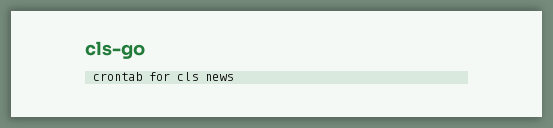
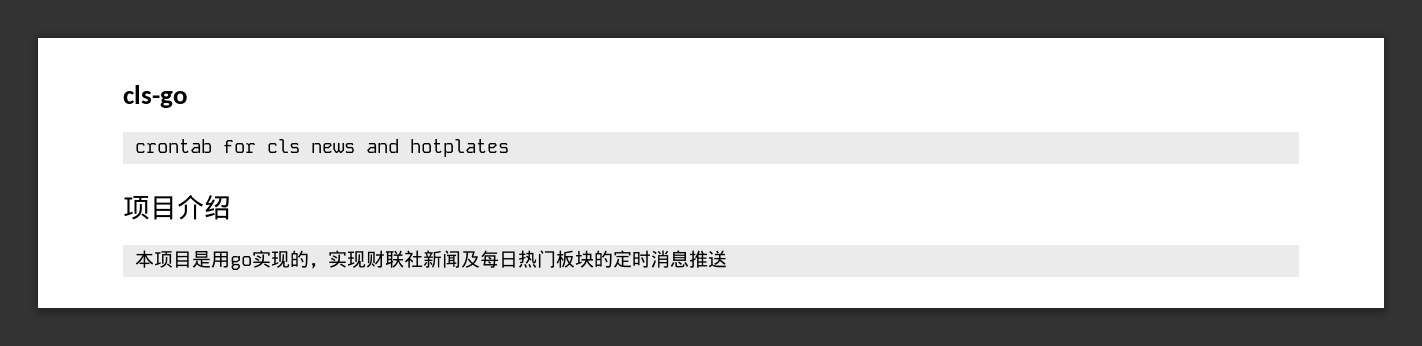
(234, 77) none -> [366,139,509,157] [123,195,231,220] [135,250,727,270] and hotplates // 项目介绍 // 本项目是用go实现的，实现财联社新闻及每日热门板块的定时消息推送

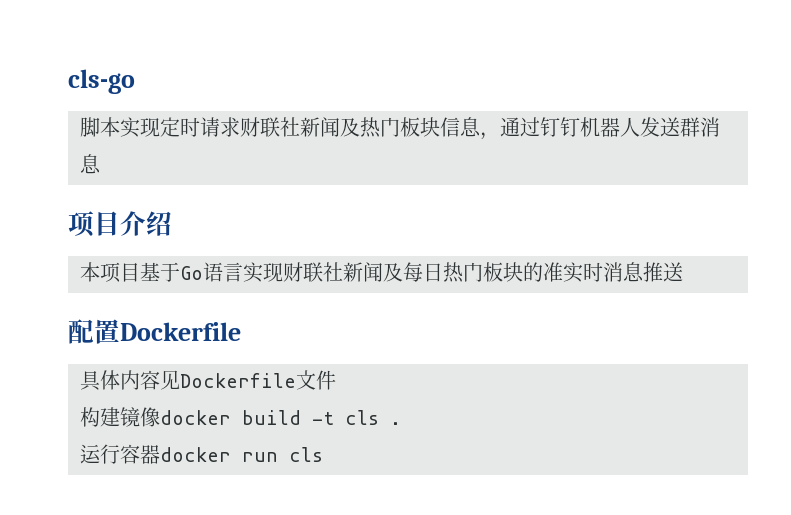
[135,139,509,157] crontab for cls news and hotplates -> [80,117,721,140] [80,154,102,174] 脚本实现定时请求财联社新闻及热门板块信息，通过钉钉机器人发送群消息
[192,250,328,270] 是用go实现的， -> [140,262,244,282] 基于Go语言
[613,250,632,268] 定 -> [543,262,584,283] 准实
(727, 259) none -> [68,319,241,344] [80,370,337,391] [80,407,402,427] [80,444,324,464] // 配置Dockerfile // 具体内容见Dockerfile文件 // 构建镜像docker build -t cls . // 运行容器docker run cls

